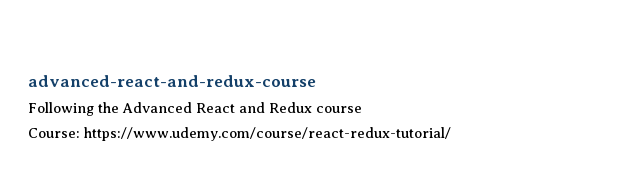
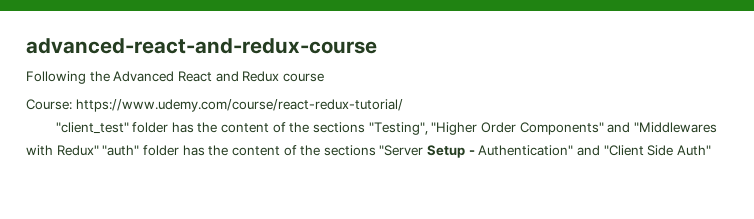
(451, 134) none -> [55,122,717,135] [26,145,711,158] // "client_test" folder has the content of the sections "Testing", "Higher Order Components" and "Middlewares with Redux" "auth" folder has the content of the sections "Server Setup - Authentication" and "Client Side Auth"

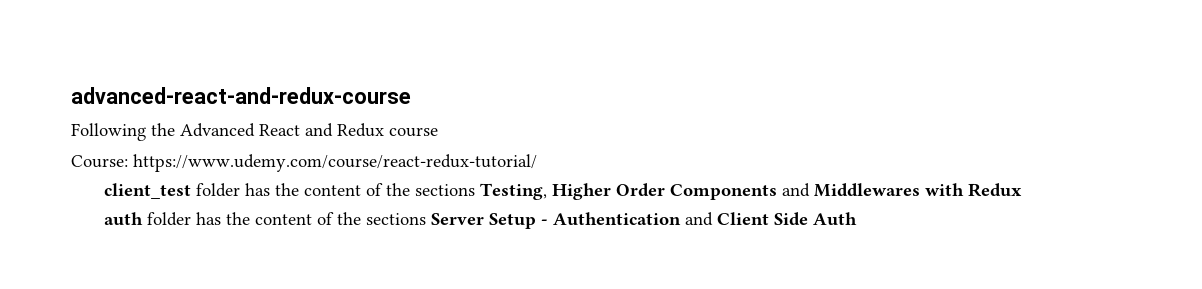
[55,122,717,135] [26,145,424,156] "client_test" folder has the content of the sections "Testing", "Higher Order Components" and "Middlewares with Redux" "auth" folder has the content of the sections "Server -> [103,183,1022,200] [103,212,484,226] client_test folder has the content of the sections Testing, Higher Order Components and Middlewares with Redux // auth folder has the content of the sections Server
[478,145,711,156] Authentication" and "Client Side Auth" -> [552,212,857,226] Authentication and Client Side Auth

